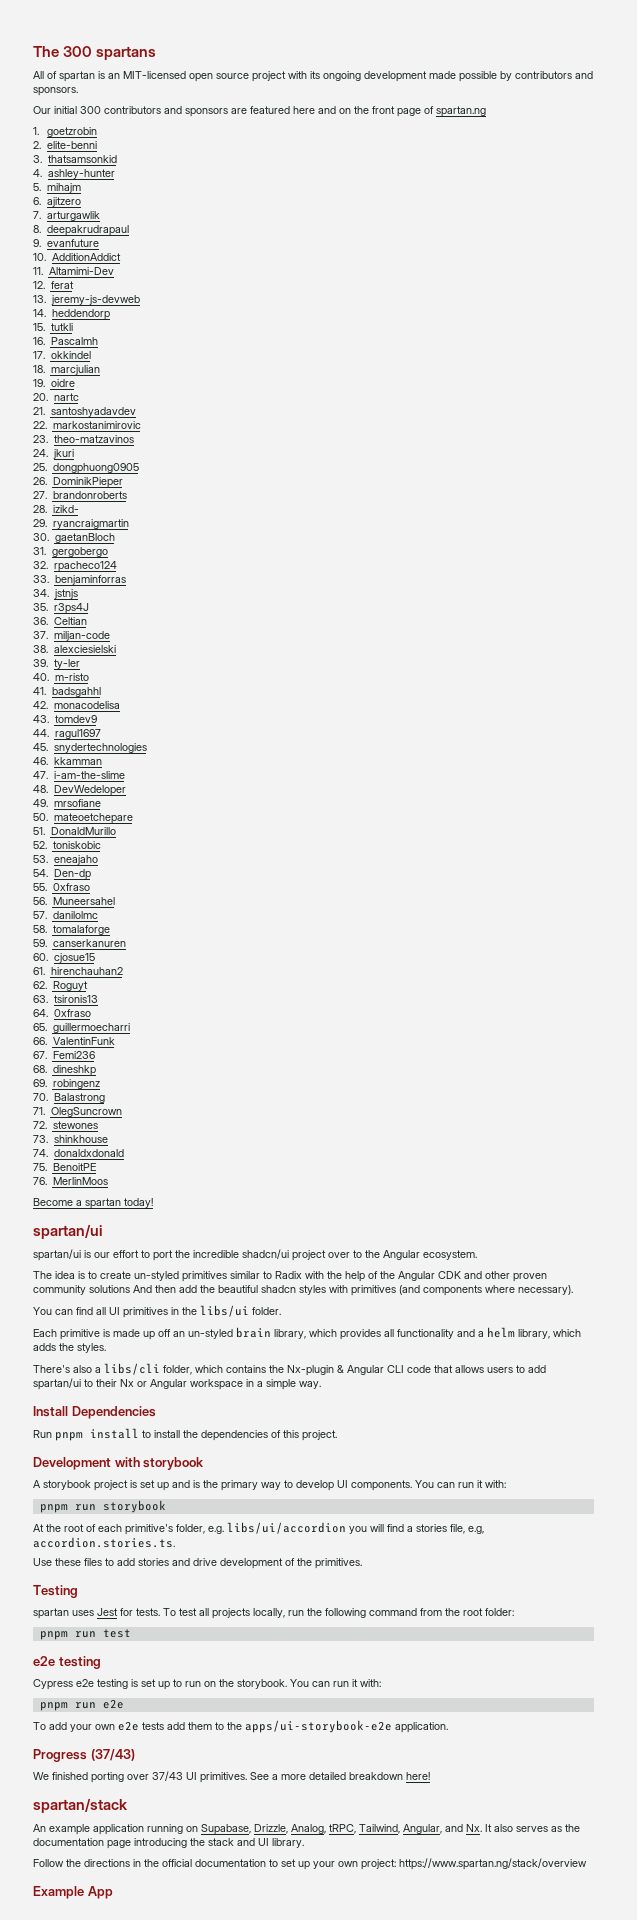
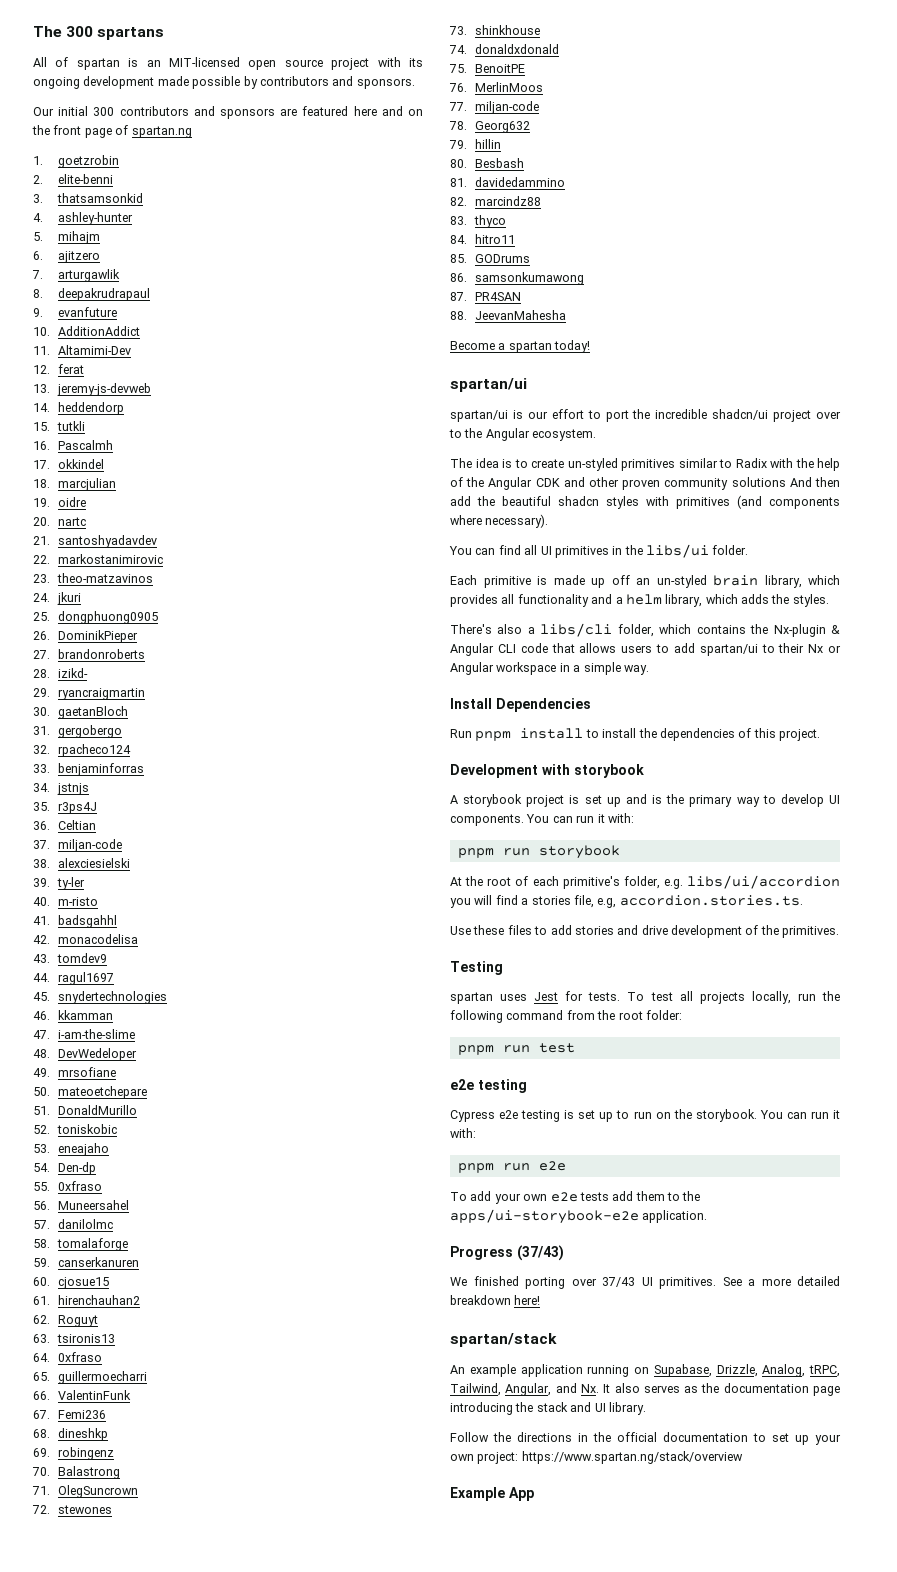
(108, 1181) none -> [449,101,539,114] [449,121,530,133] [449,139,501,149] [450,158,524,168] [450,177,565,187] [450,196,541,206] [450,215,506,228] [450,234,515,244] [450,254,530,263] [450,272,584,285] [450,292,521,301] [450,310,566,320] // 77. miljan-code // 78. Georg632 // 79. hillin // 80. Besbash // 81. davidedammino // 82. marcindz88 // 83. thyco // 84. hitro11 // 85. GODrums // 86. samsonkumawong // 87. PR4SAN // 88. JeevanMahesha

